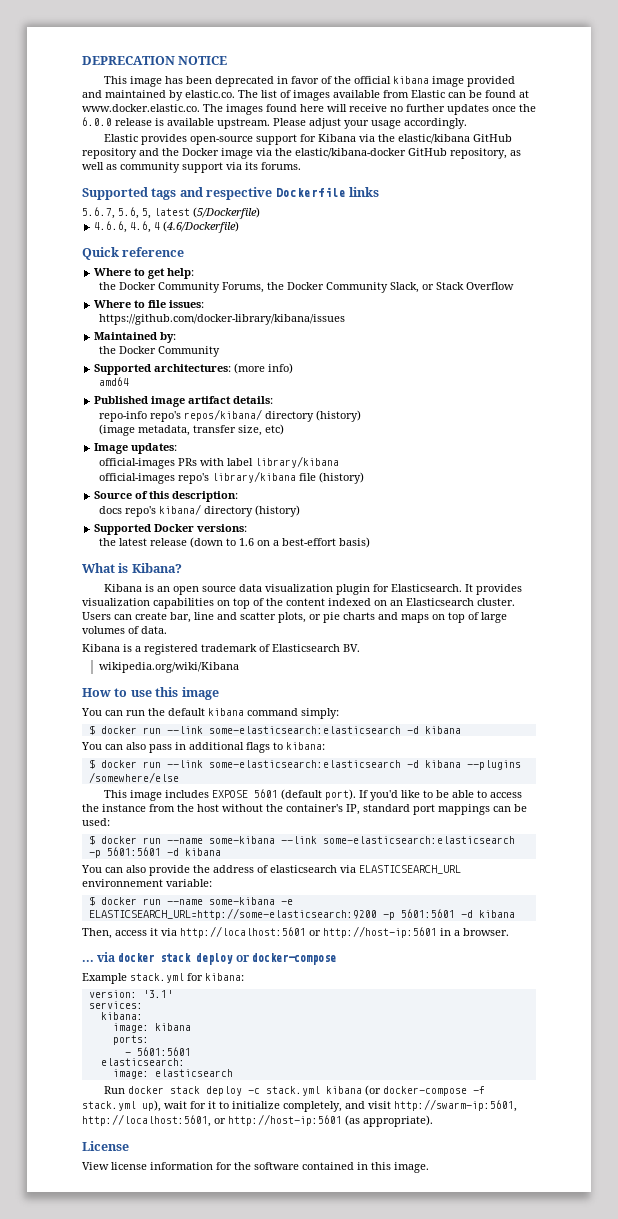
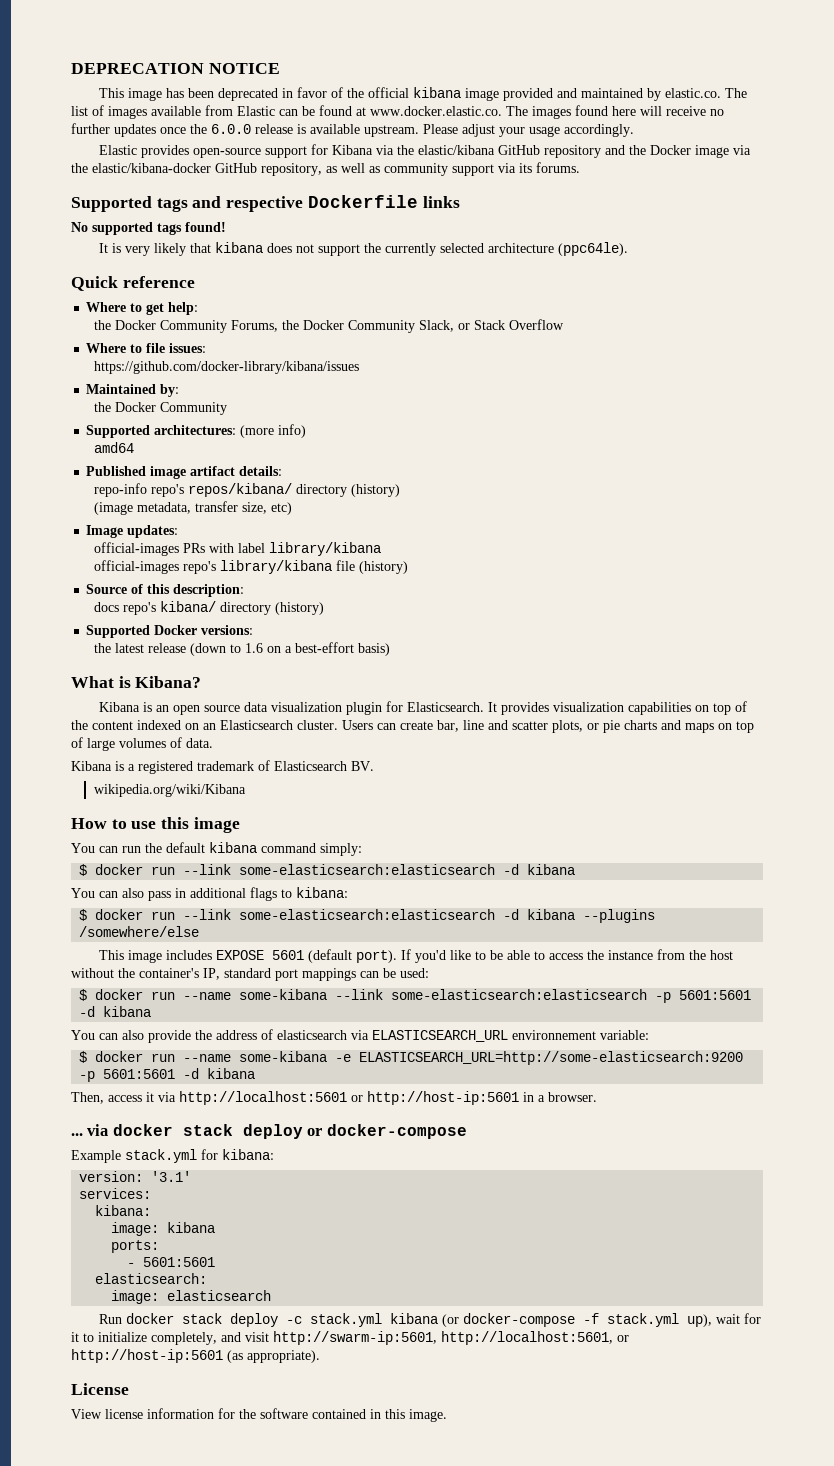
[82,207,260,219] [94,221,240,233] 5.6.7, 5.6, 5, latest (5/Dockerfile) // 4.6.6, 4.6, 4 (4.6/Dockerfile) -> [71,222,226,235] [99,242,629,256] No supported tags found! // It is very likely that kibana does not support the currently selected architecture (ppc64le).

